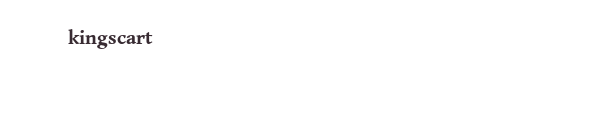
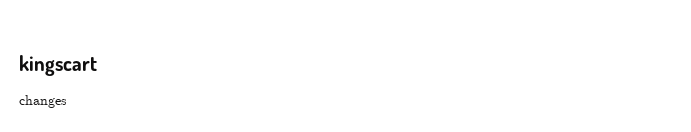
(153, 39) none -> [19,95,67,108] // changes

